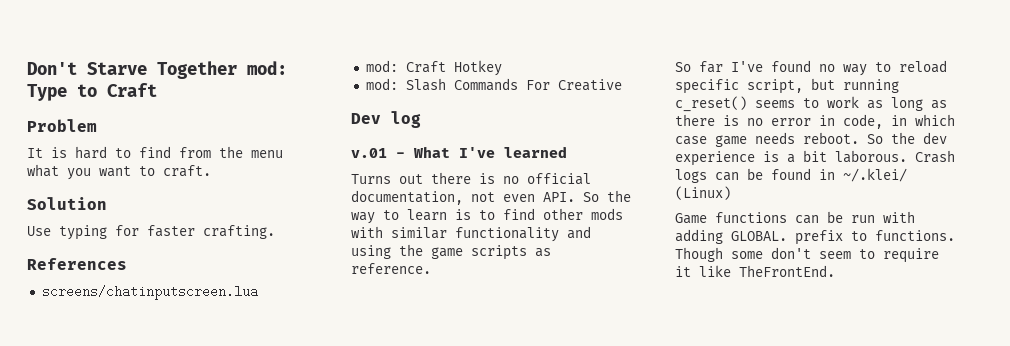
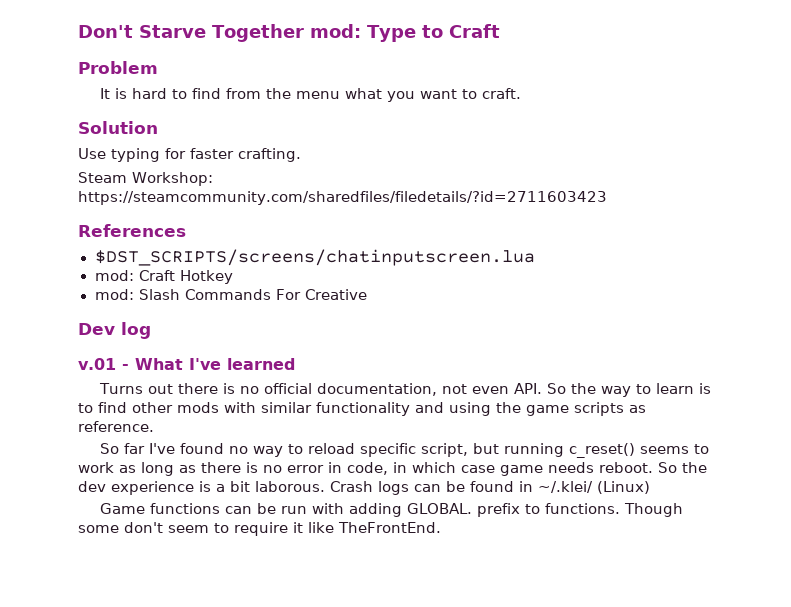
(275, 232) none -> [78,172,213,186] [78,191,607,205] // Steam Workshop: https://steamcommunity.com/sharedfiles/filedetails/?id=2711603423
[41,285,258,300] screens/chatinputscreen.lua -> [94,249,535,266] $DST_SCRIPTS/screens/chatinputscreen.lua

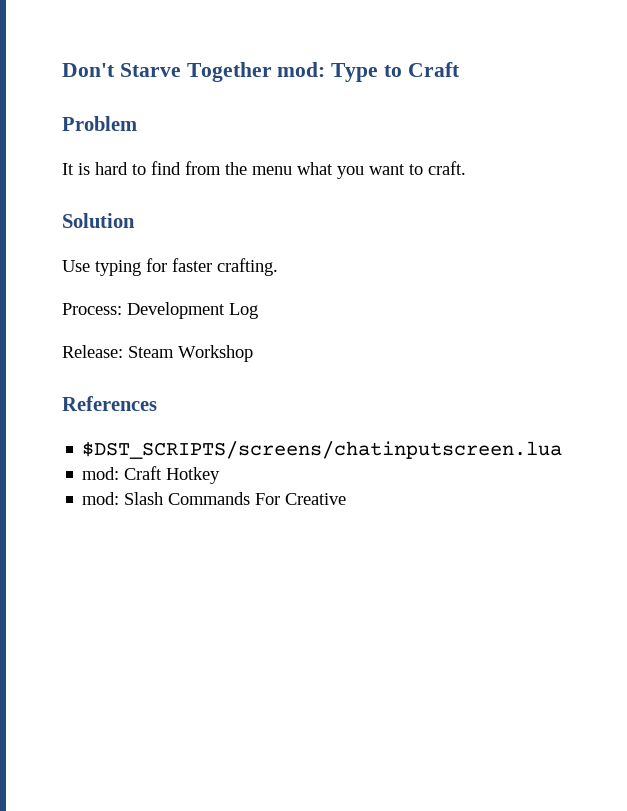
[78,172,213,186] [78,191,607,205] Steam Workshop: https://steamcommunity.com/sharedfiles/filedetails/?id=2711603423 -> [62,302,258,319] [62,345,253,362] Process: Development Log // Release: Steam Workshop
[78,322,151,339] [78,358,295,370] [99,383,712,397] [78,402,646,416] [78,421,154,432] [100,443,710,458] [78,462,707,476] [78,481,650,495] [100,503,684,517] [78,522,441,536] // Dev log // v.01 - What I've learned // Turns out there is no official documentation, not even API. So the way to learn is to find other mods with similar functionality and using the game scripts as reference. // So far I've found no way to reload specific script, but running c_reset() seems to work as long as there is no error in code, in which case game needs reboot. So the dev experience is a bit laborous. Crash logs can be found in ~/.klei/ (Linux) // Game functions can be run with adding GLOBAL. prefix to functions. Though some don't seem to require it like TheFrontEnd. -> (347, 499) none

